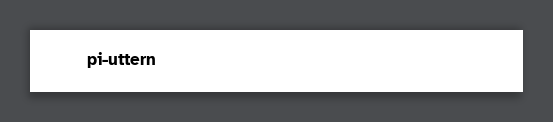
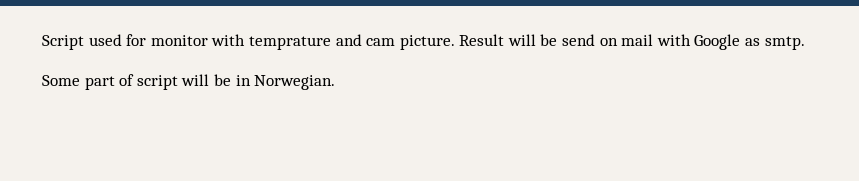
[87,52,156,68] pi-uttern -> [42,34,805,50] [42,74,336,90] Script used for monitor with temprature and cam picture. Result will be send on mail with Google as smtp. // Some part of script will be in Norwegian.

